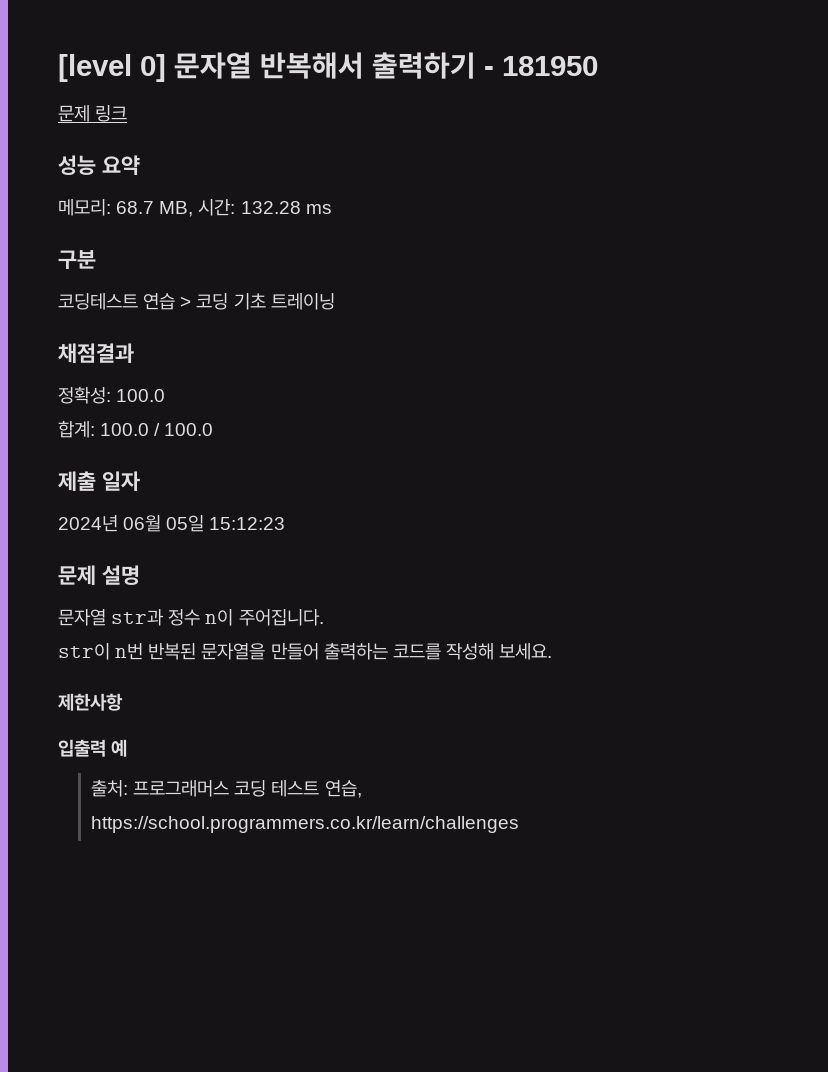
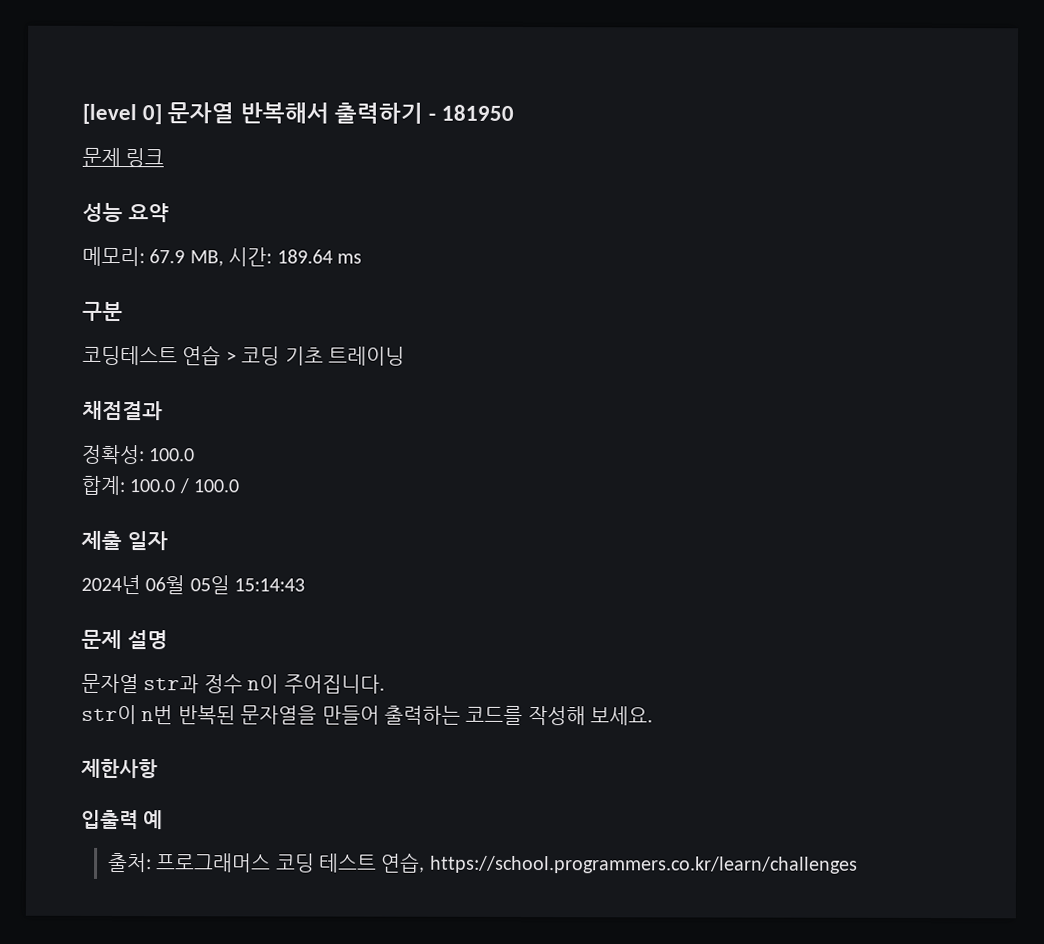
[116,201,155,214] 68.7 -> [149,249,186,264] 67.9
[240,201,301,214] 132.28 -> [276,249,333,264] 189.64
[209,517,286,530] 15:12:23 -> [234,578,306,592] 15:14:43

